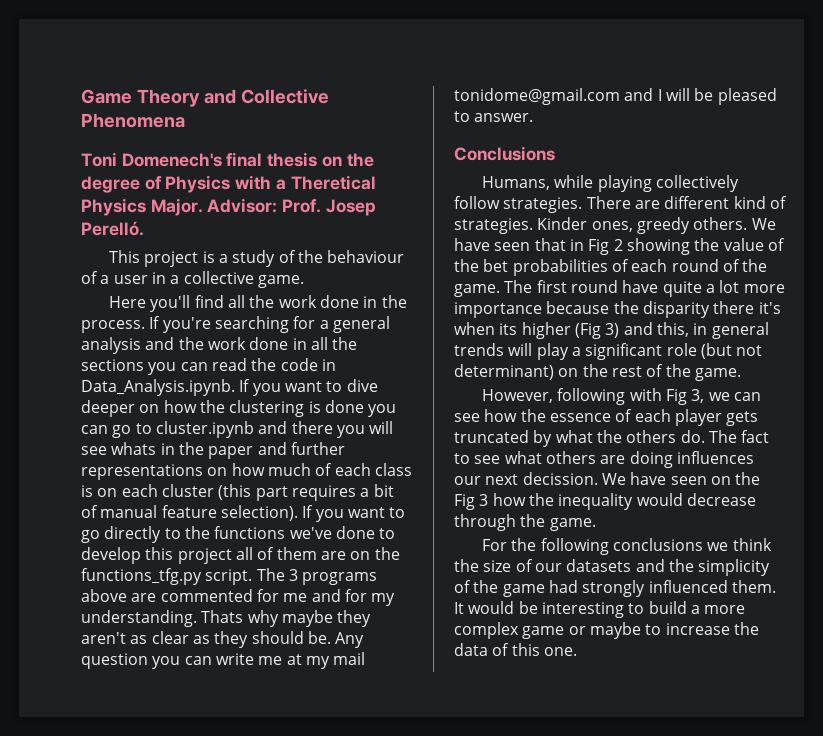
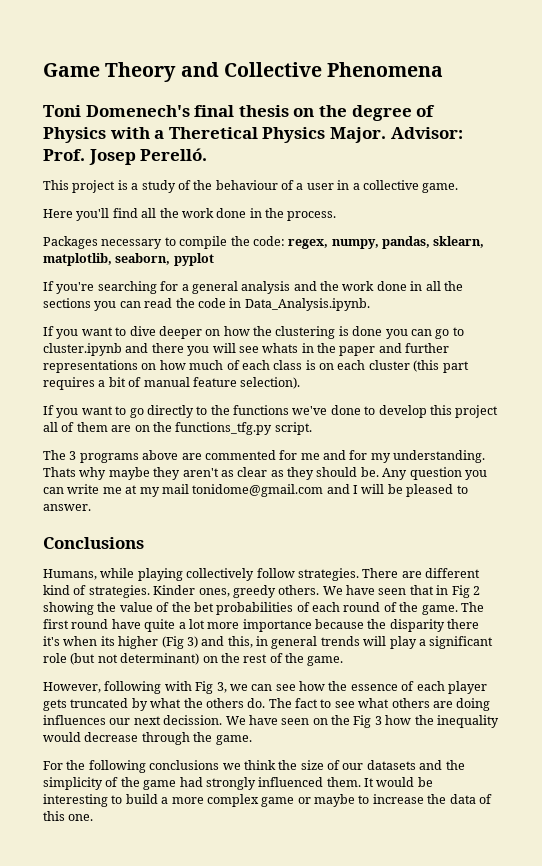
(145, 326) none -> [43,236,485,249] [43,253,214,266] // Packages necessary to compile the code: regex, numpy, pandas, sklearn, matplotlib, seaborn, pyplot //
(235, 387) none -> (370, 304) //
(298, 513) none -> (301, 383) //
(253, 577) none -> (312, 428) //

